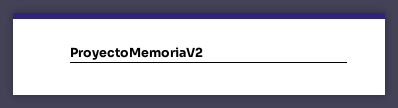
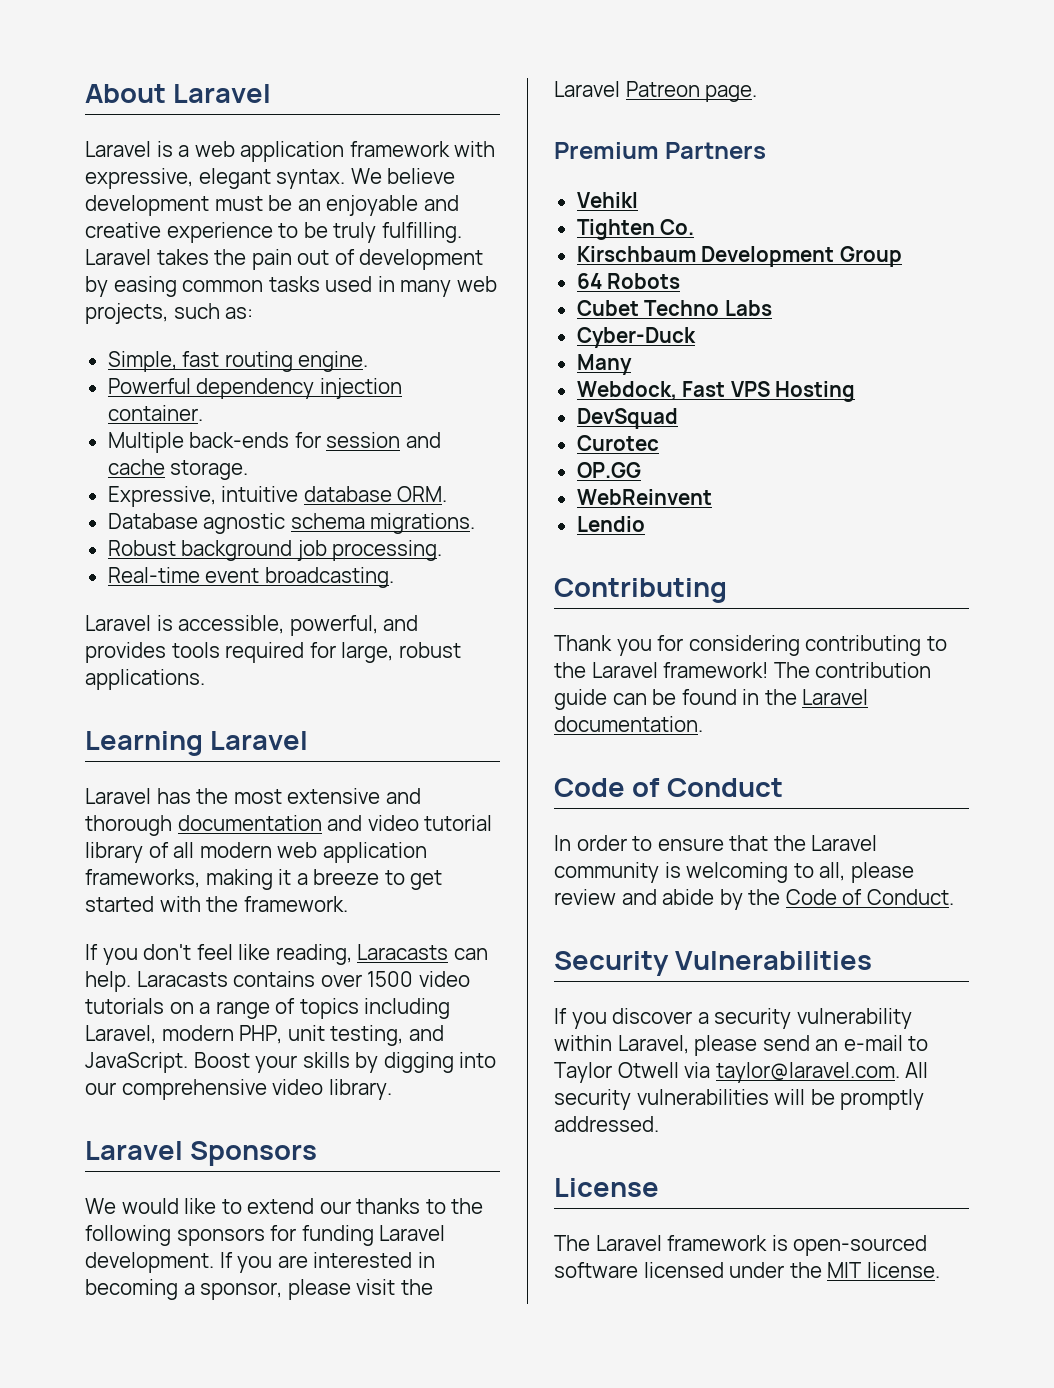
[70,47,203,60] ProyectoMemoriaV2 -> [85,84,272,103] [85,141,496,162] [85,168,456,189] [85,195,459,216] [85,222,462,243] [85,249,484,270] [85,276,497,297] [85,303,254,324] [107,351,369,372] [107,378,402,399] [107,405,203,421] [107,432,441,453] [107,459,249,480] [107,486,448,507] [107,513,476,534] [107,540,443,561] [107,567,394,588] [85,615,419,636] [85,642,461,663] [85,669,205,690] [85,731,309,756] [85,788,421,804] [85,815,493,836] [85,842,427,863] [85,869,443,890] [85,896,348,912] [85,944,488,965] [85,971,470,992] [85,998,451,1019] [85,1025,444,1046] [85,1052,497,1073] [85,1079,392,1100] [85,1141,318,1166] [85,1198,484,1214] [85,1225,446,1246] [85,1252,435,1273] [85,1279,433,1300] [554,81,758,102] [554,142,767,159] [576,192,638,208] [576,219,695,240] [576,246,902,267] [576,273,681,289] [576,300,772,316] [576,327,696,348] [576,354,632,375] [576,381,856,402] [576,408,678,429] [576,435,659,451] [576,462,641,478] [576,489,712,505] [576,516,645,532] [554,578,727,603] [554,635,947,656] [554,662,932,678] [554,689,869,710] [554,716,703,732] [554,778,783,797] [554,835,878,851] [554,862,914,883] [554,889,954,910] [554,951,873,976] [554,1008,912,1029] [554,1035,929,1056] [554,1062,929,1083] [554,1089,925,1110] [554,1116,659,1132] [554,1178,659,1197] [554,1235,928,1256] [554,1262,940,1278] About Laravel // Laravel is a web application framework with expressive, elegant syntax. We believe development must be an enjoyable and creative experience to be truly fulfilling. Laravel takes the pain out of development by easing common tasks used in many web projects, such as: // Simple, fast routing engine. // Powerful dependency injection container. // Multiple back-ends for session and cache storage. // Expressive, intuitive database ORM. // Database agnostic schema migrations. // Robust background job processing. // Real-time event broadcasting. // Laravel is accessible, powerful, and provides tools required for large, robust applications. // Learning Laravel // Laravel has the most extensive and thorough documentation and video tutorial library of all modern web application frameworks, making it a breeze to get started with the framework. // If you don't feel like reading, Laracasts can help. Laracasts contains over 1500 video tutorials on a range of topics including Laravel, modern PHP, unit testing, and JavaScript. Boost your skills by digging into our comprehensive video library. // Laravel Sponsors // We would like to extend our thanks to the following sponsors for funding Laravel development. If you are interested in becoming a sponsor, please visit the Laravel Patreon page. // Premium Partners // Vehikl // Tighten Co. // Kirschbaum Development Group // 64 Robots // Cubet Techno Labs // Cyber-Duck // Many // Webdock, Fast VPS Hosting // DevSquad // Curotec // OP.GG // WebReinvent // Lendio // Contributing // Thank you for considering contributing to the Laravel framework! The contribution guide can be found in the Laravel documentation. // Code of Conduct // In order to ensure that the Laravel community is welcoming to all, please review and abide by the Code of Conduct. // Security Vulnerabilities // If you discover a security vulnerability within Laravel, please send an e-mail to Taylor Otwell via taylor@laravel.com. All security vulnerabilities will be promptly addressed. // License // The Laravel framework is open-sourced software licensed under the MIT license.

